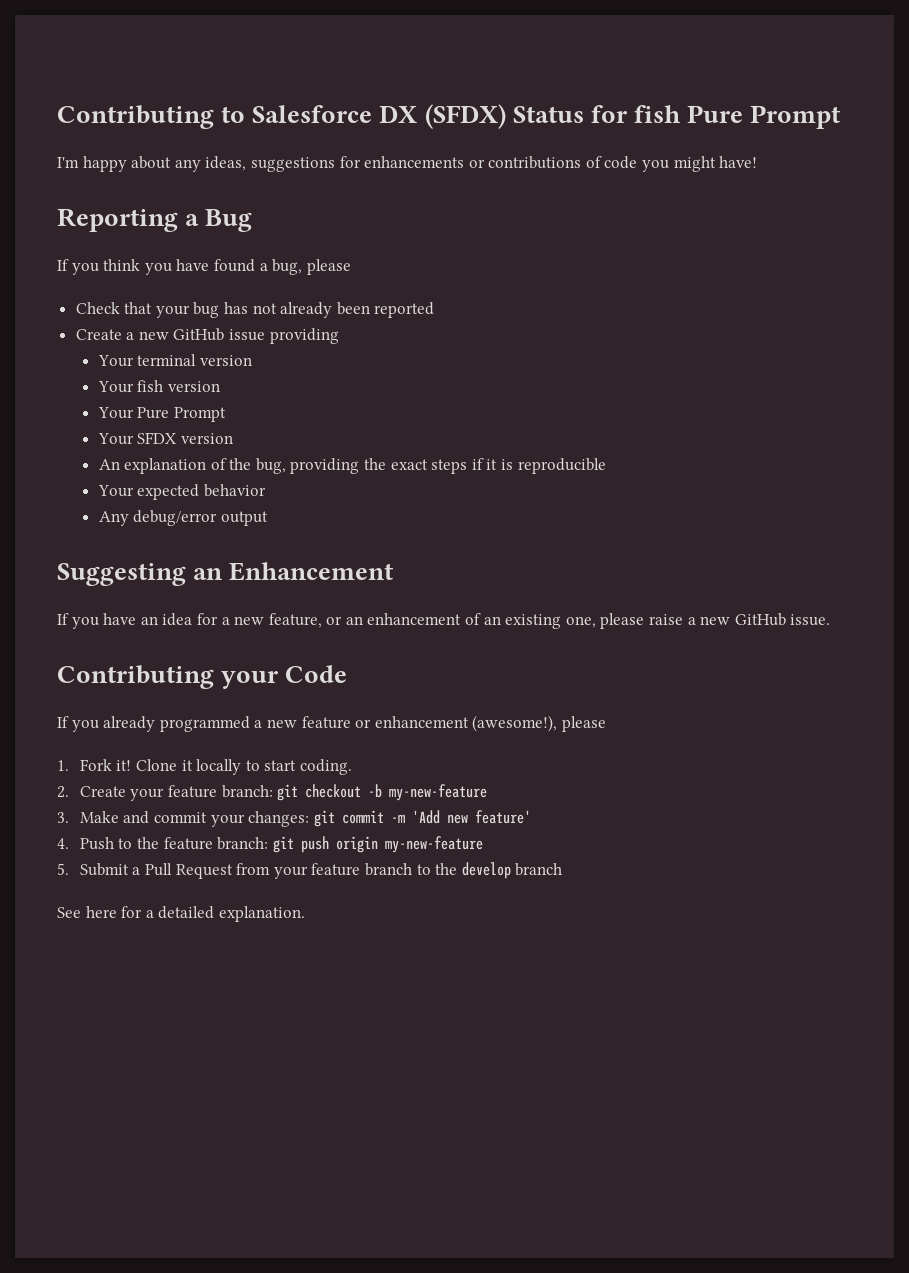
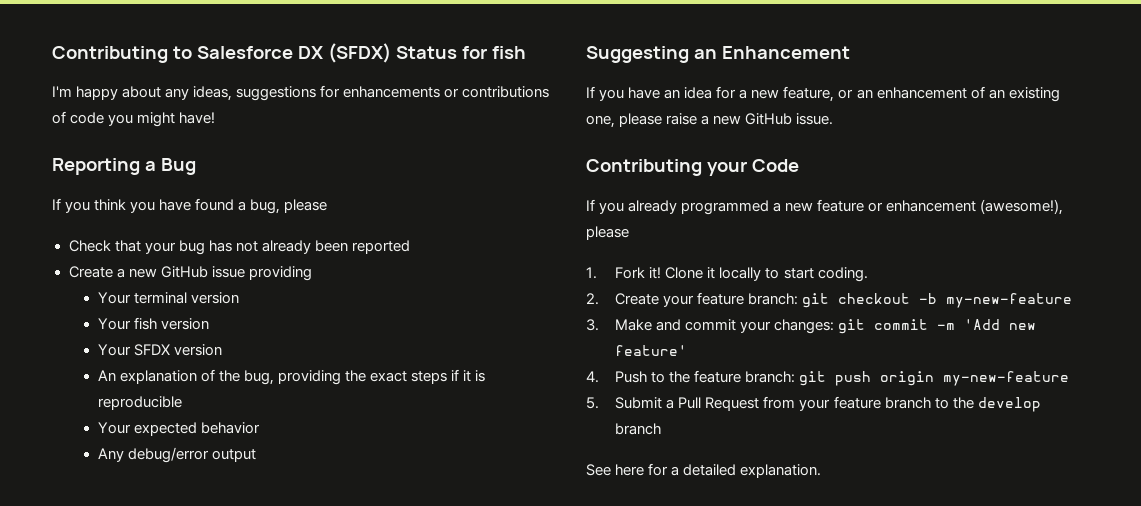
[687,105,842,129] Pure Prompt -> (526, 52) none
[97,407,226,422] // Your Pure Prompt -> (209, 324) none

